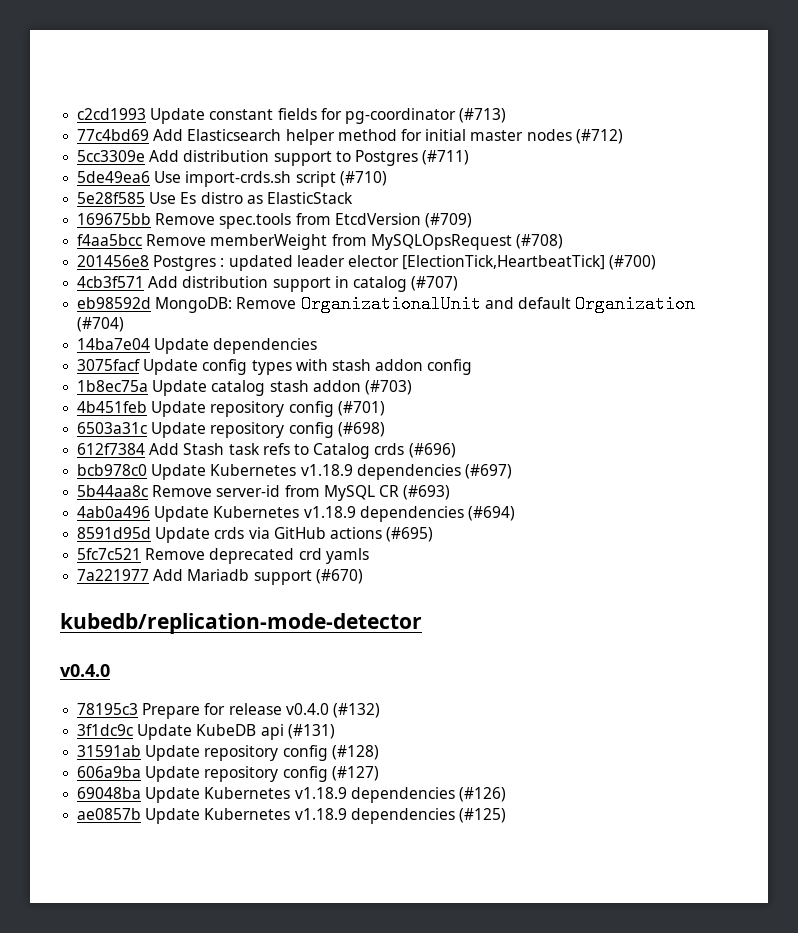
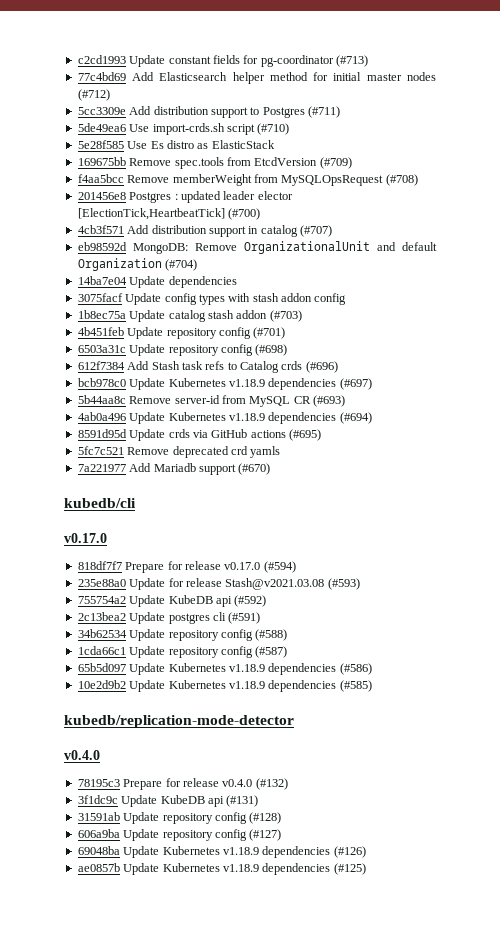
(363, 576) none -> [64,498,136,508] [64,533,107,543] [77,561,296,573] [77,578,360,590] [77,595,267,607] [77,612,261,624] [77,629,288,641] [77,646,288,658] [77,663,372,675] [77,680,372,692] // kubedb/cli // v0.17.0 // 818df7f7 Prepare for release v0.17.0 (#594) // 235e88a0 Update for release Stash@v2021.03.08 (#593) // 755754a2 Update KubeDB api (#592) // 2c13bea2 Update postgres cli (#591) // 34b62534 Update repository config (#588) // 1cda66c1 Update repository config (#587) // 65b5d097 Update Kubernetes v1.18.9 dependencies (#586) // 10e2d9b2 Update Kubernetes v1.18.9 dependencies (#585)

